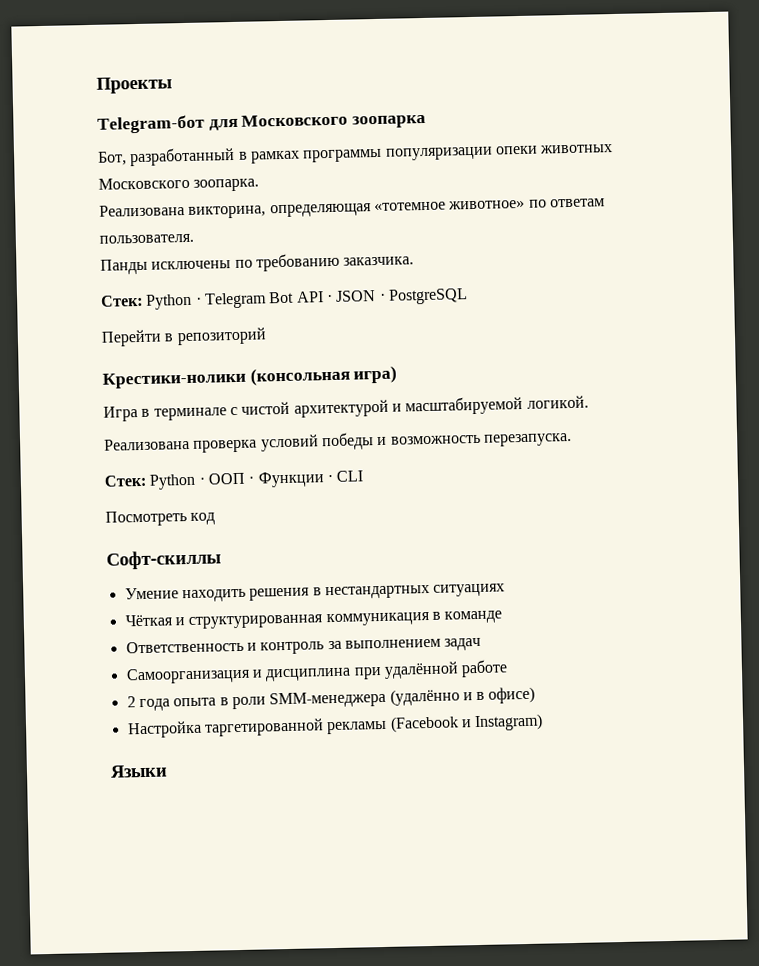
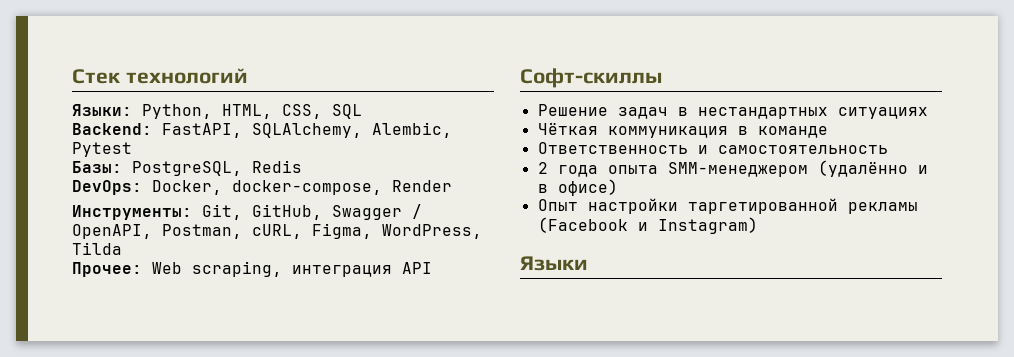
[96,76,172,94] [97,113,427,134] [98,144,614,167] [98,176,260,192] [99,198,605,219] [99,233,194,244] [100,252,415,275] [101,288,468,310] [101,327,267,347] [102,365,398,389] [103,395,589,422] [104,432,572,453] [104,470,364,490] [105,510,216,527] [106,549,221,570] [124,587,311,603] Проекты // Telegram-бот для Московского зоопарка // Бот, разработанный в рамках программы популяризации опеки животных Московского зоопарка. // Реализована викторина, определяющая «тотемное животное» по ответам пользователя. // Панды исключены по требованию заказчика. // Стек: Python · Telegram Bot API · JSON · PostgreSQL // Перейти в репозиторий // Крестики-нолики (консольная игра) // Игра в терминале с чистой архитектурой и масштабируемой логикой. // Реализована проверка условий победы и возможность перезапуска. // Стек: Python · ООП · Функции · CLI // Посмотреть код // Софт-скиллы // Умение находить решения -> [72,68,248,84] [72,104,362,119] [72,122,452,138] [72,142,132,157] [72,160,302,176] [72,180,452,195] [72,204,422,220] [72,223,482,239] [72,242,122,255] [72,261,432,277] [520,68,662,88] [537,104,668,119] Стек технологий // Языки: Python, HTML, CSS, SQL // Backend: FastAPI, SQLAlchemy, Alembic, Pytest // Базы: PostgreSQL, Redis // DevOps: Docker, docker-compose, Render // Инструменты: Git, GitHub, Swagger / OpenAPI, Postman, cURL, Figma, WordPress, Tilda // Прочее: Web scraping, интеграция API // Софт-скиллы // Решение задач
[174,614,324,630] и структурированная -> (598, 128) none
[260,637,482,655] [125,659,509,685] контроль за выполнением задач // Самоорганизация и дисциплина при удалённой работе -> [717,145,888,154] самостоятельность
[219,690,387,710] в роли SMM-менеджера -> [667,162,808,177] SMM-менеджером
[126,720,202,739] Настройка -> [537,198,678,214] Опыт настройки

